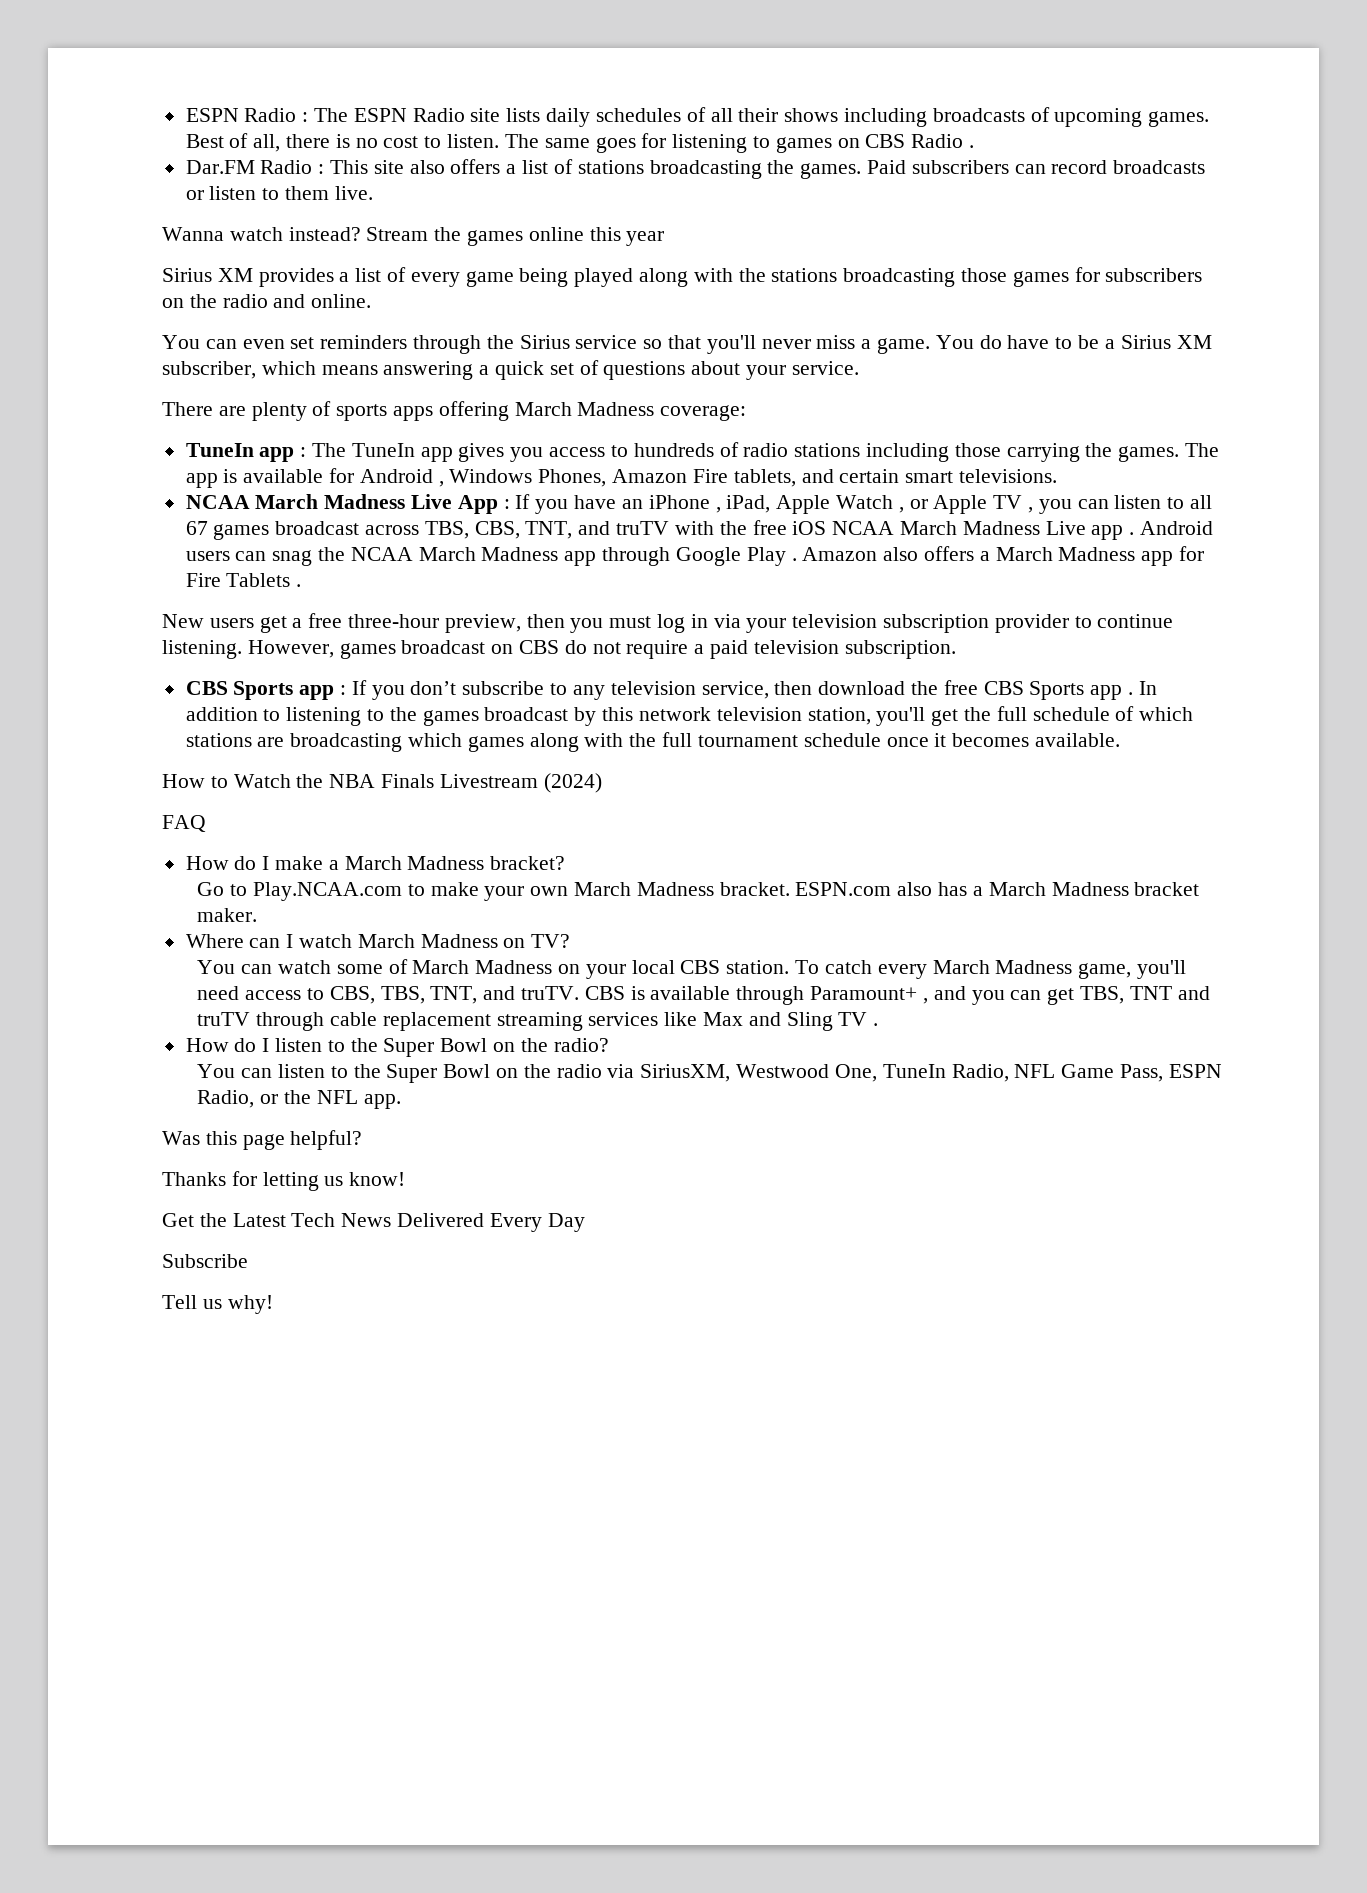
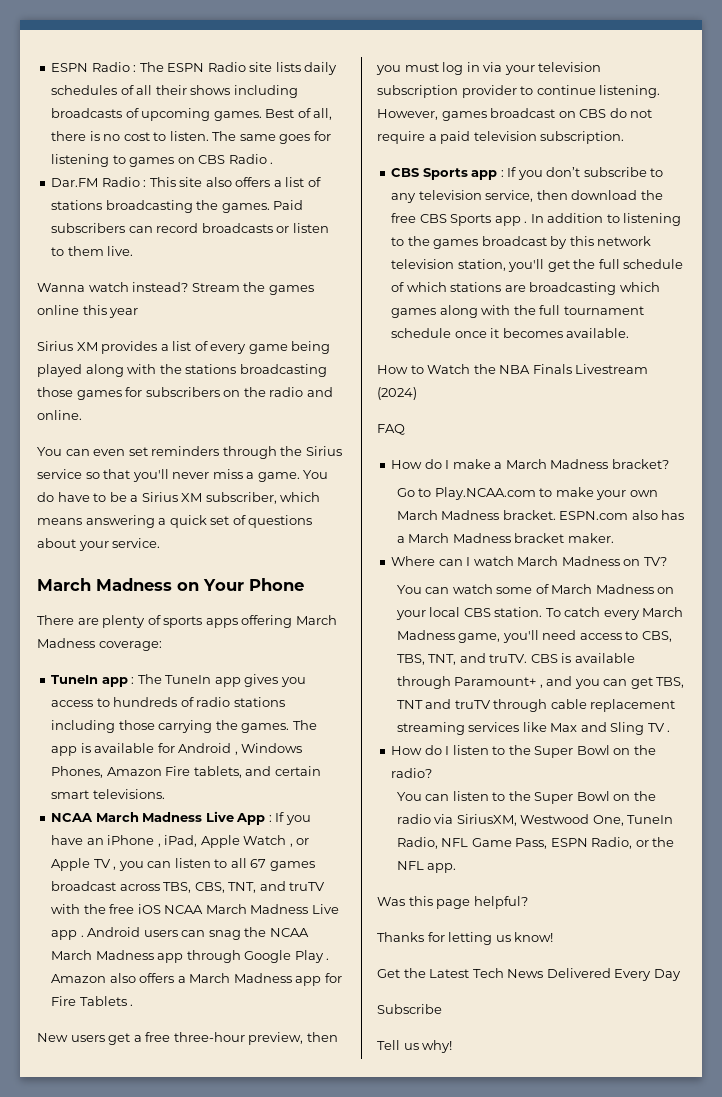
(859, 368) none -> [37,578,304,591] // March Madness on Your Phone

